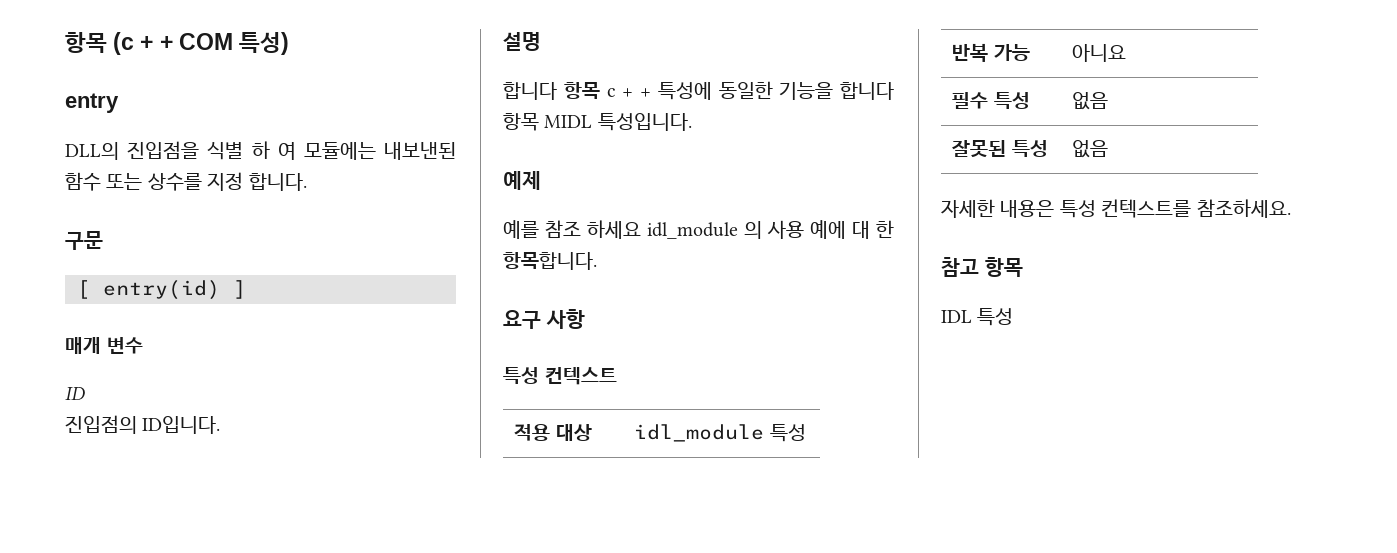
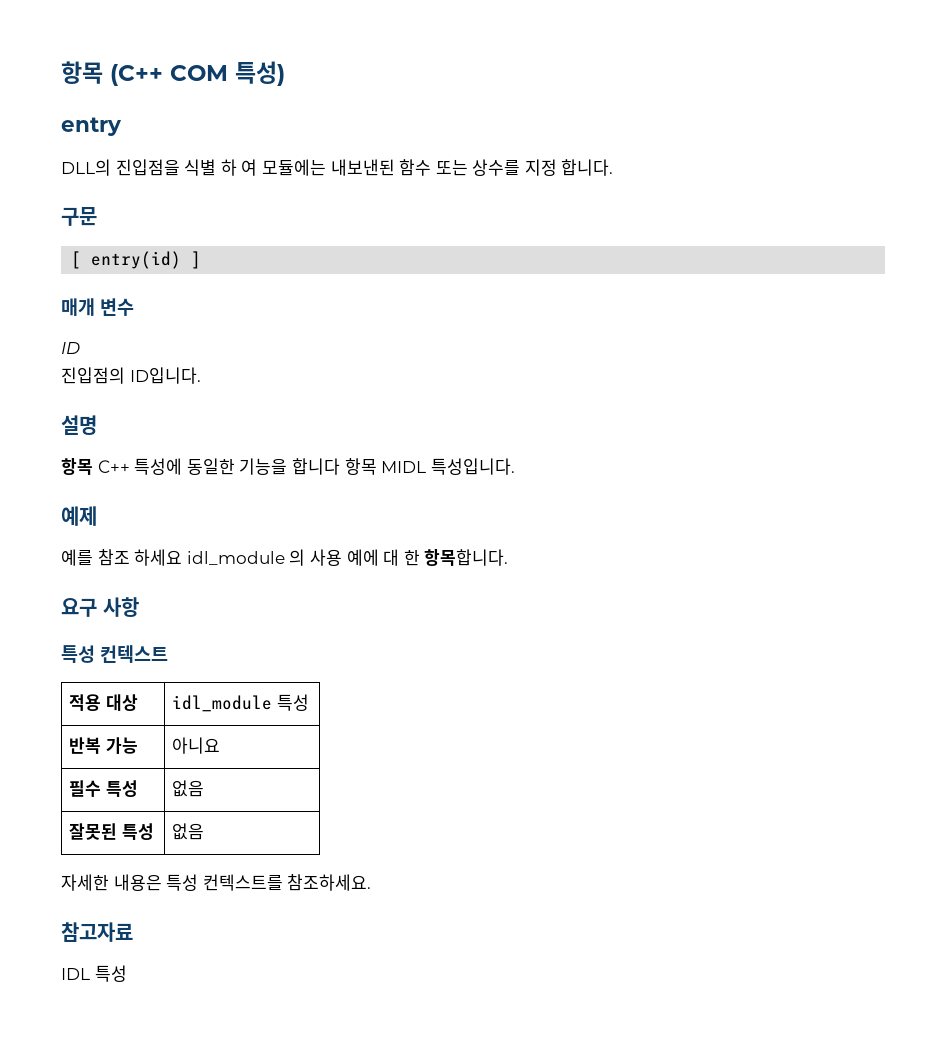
[65,32,173,55] 항목 (c + + -> [61,61,163,86] 항목 (C++
[503,82,651,100] 합니다 항목 c + + -> [61,458,130,475] 항목 C++
[941,257,1023,277] 참고 항목 -> [61,922,133,942] 참고자료

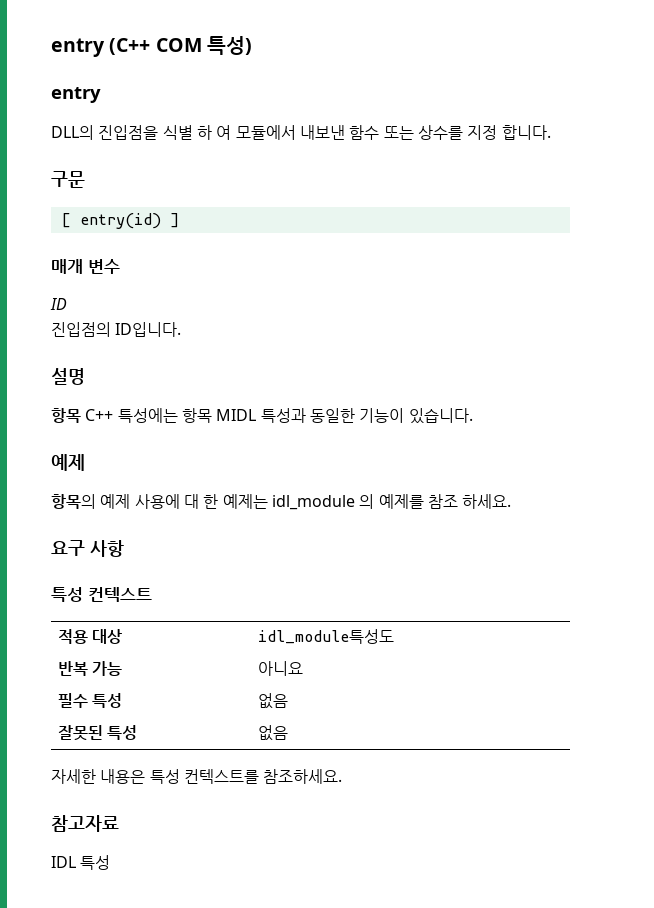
[61,61,103,84] 항목 -> [51,38,105,57] entry
[261,159,395,176] 모듈에는 내보낸된 -> [235,125,345,140] 모듈에서 내보낸
[134,458,515,475] [61,506,97,526] [61,549,509,566] 특성에 동일한 기능을 합니다 항목 MIDL 특성입니다. // 예제 // 예를 참조 하세요 idl_module 의 사용 예에 대 한 항목합니다. -> [117,408,473,424] [51,454,85,471] [51,494,512,510] 특성에는 항목 MIDL 특성과 동일한 기능이 있습니다. // 예제 // 항목의 예제 사용에 대 한 예제는 idl_module 의 예제를 참조 하세요.
[172,694,309,712] idl_module 특성 -> [257,629,394,644] idl_module특성도

